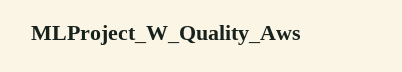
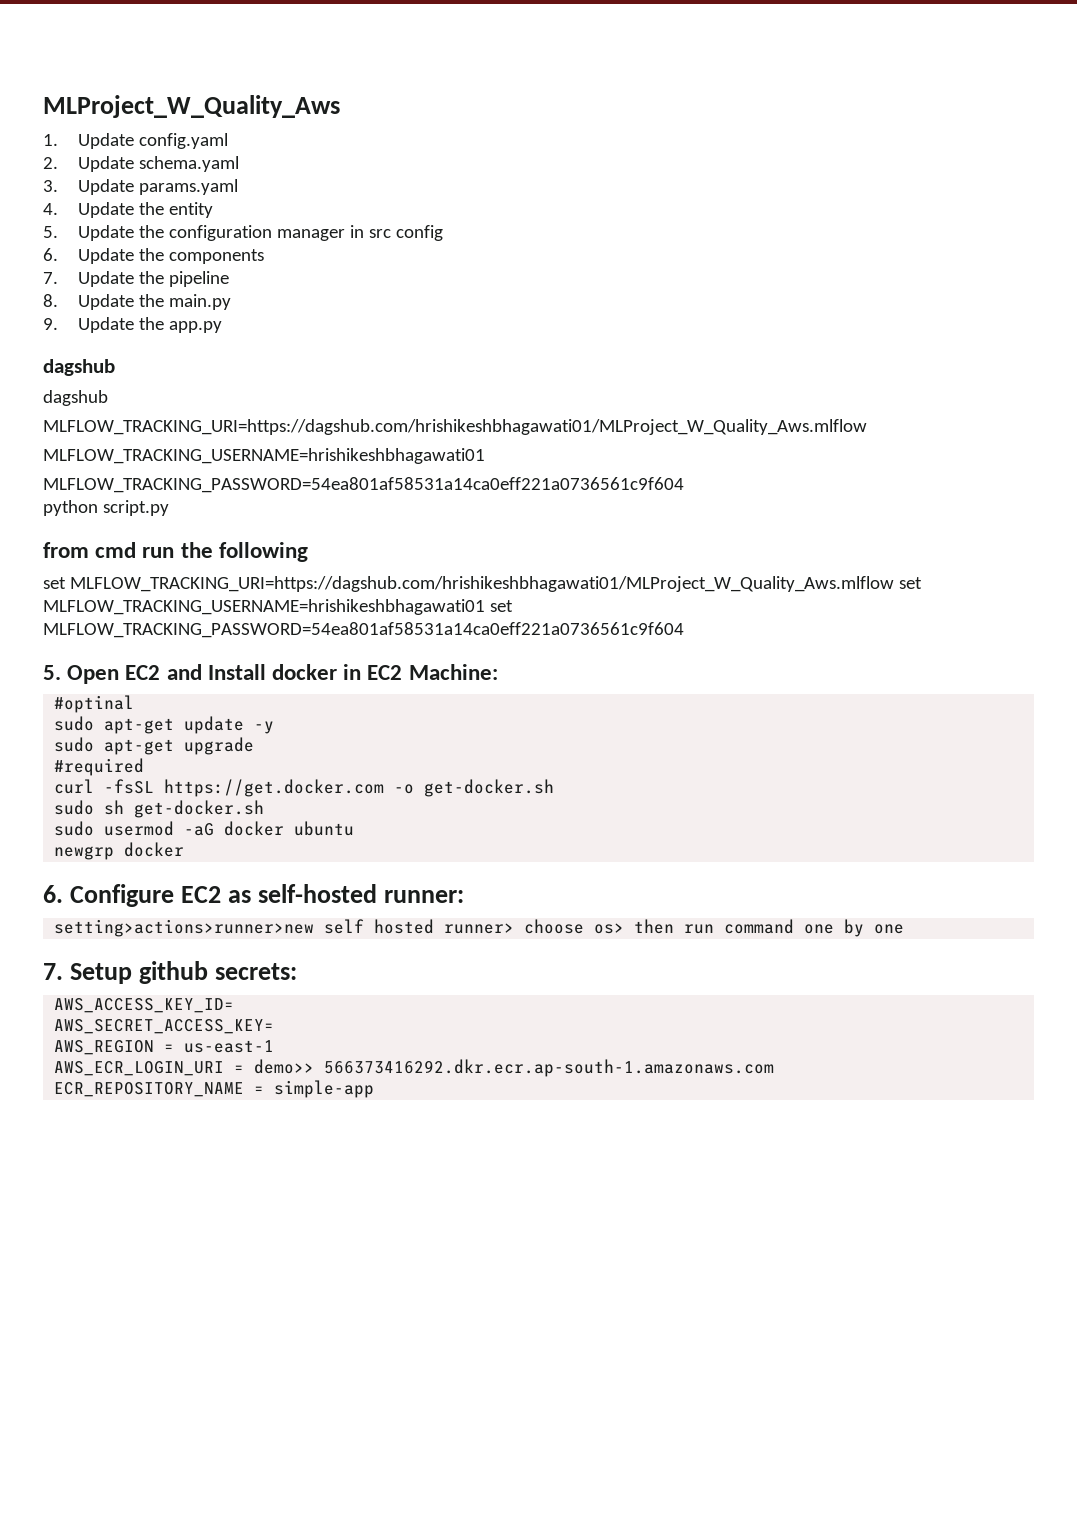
(301, 35) none -> [43,133,229,149] [43,156,240,172] [43,179,239,195] [43,202,214,218] [43,225,444,241] [43,248,265,264] [43,271,230,287] [43,294,232,310] [43,317,223,333] [43,359,115,376] [43,390,108,406] [43,419,867,435] [43,448,485,464] [43,477,684,493] [43,500,169,516] [43,542,308,562] [43,576,922,592] [43,599,513,615] [43,622,684,638] [43,664,498,684] [54,695,135,713] [54,716,275,734] [54,737,255,755] [54,758,145,776] [54,779,555,797] [54,800,265,818] [54,821,355,836] [54,842,185,860] [43,884,465,907] [54,919,905,937] [43,961,298,984] [54,998,235,1013] [54,1019,275,1034] [54,1040,275,1055] [54,1059,775,1077] [54,1080,375,1098] // 1. Update config.yaml // 2. Update schema.yaml // 3. Update params.yaml // 4. Update the entity // 5. Update the configuration manager in src config // 6. Update the components // 7. Update the pipeline // 8. Update the main.py // 9. Update the app.py // dagshub // dagshub // MLFLOW_TRACKING_URI=https://dagshub.com/hrishikeshbhagawati01/MLProject_W_Quality_Aws.mlflow // MLFLOW_TRACKING_USERNAME=hrishikeshbhagawati01 // MLFLOW_TRACKING_PASSWORD=54ea801af58531a14ca0eff221a0736561c9f604 // python script.py // from cmd run the following // set MLFLOW_TRACKING_URI=https://dagshub.com/hrishikeshbhagawati01/MLProject_W_Quality_Aws.mlflow set MLFLOW_TRACKING_USERNAME=hrishikeshbhagawati01 set MLFLOW_TRACKING_PASSWORD=54ea801af58531a14ca0eff221a0736561c9f604 // 5. Open EC2 and Install docker in EC2 Machine: // #optinal // sudo apt-get update -y // sudo apt-get upgrade // #required // curl -fsSL https://get.docker.com -o get-docker.sh // sudo sh get-docker.sh // sudo usermod -aG docker ubuntu // newgrp docker // 6. Configure EC2 as self-hosted runner: // setting>actions>runner>new self hosted runner> choose os> then run command one by one // 7. Setup github secrets: // AWS_ACCESS_KEY_ID= // AWS_SECRET_ACCESS_KEY= // AWS_REGION = us-east-1 // AWS_ECR_LOGIN_URI = demo>> 566373416292.dkr.ecr.ap-south-1.amazonaws.com // ECR_REPOSITORY_NAME = simple-app

